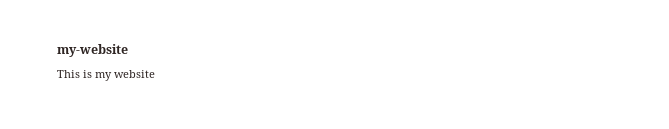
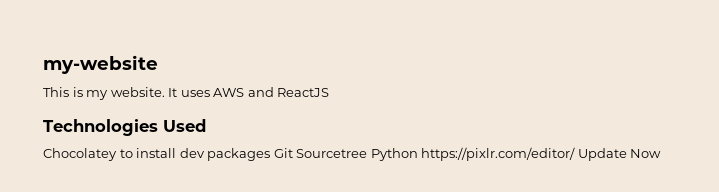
[114,70,155,78] website -> [110,87,330,97] [43,119,206,136] [43,147,662,161] website. It uses AWS and ReactJS // Technologies Used // Chocolatey to install dev packages Git Sourcetree Python https://pixlr.com/editor/ Update Now

